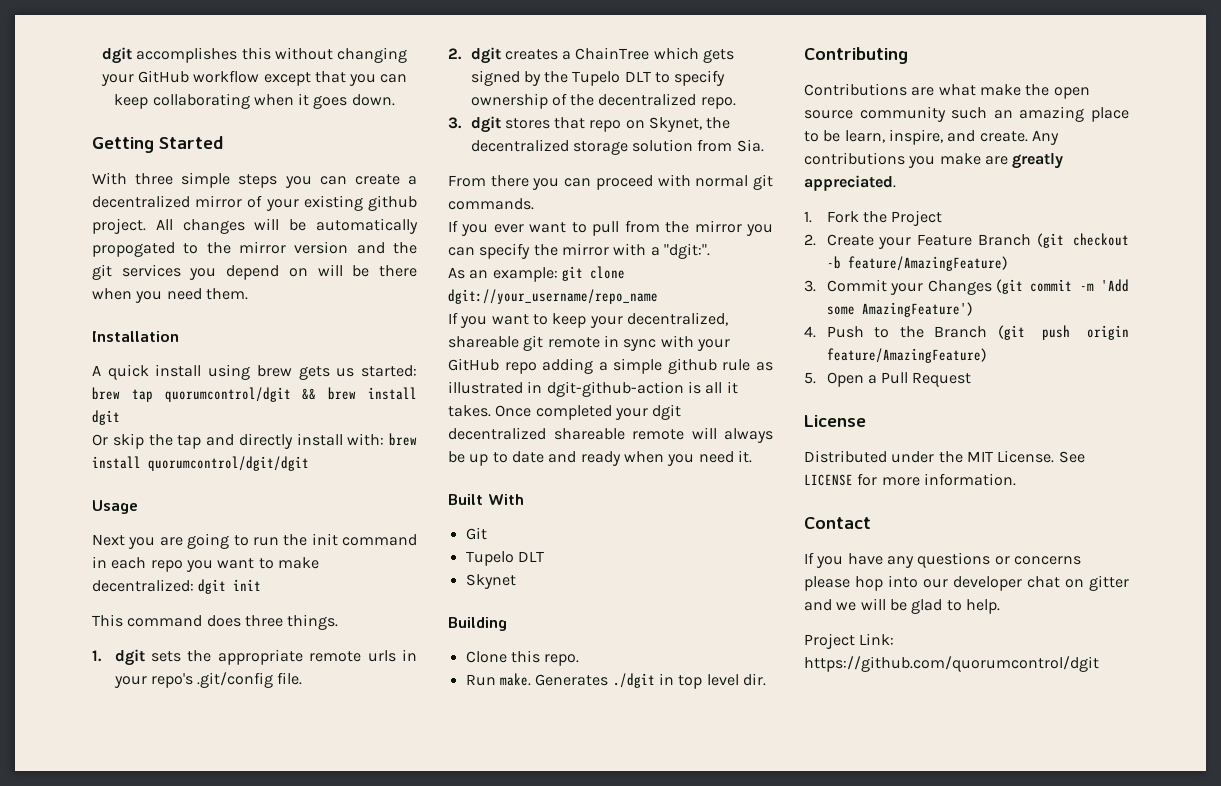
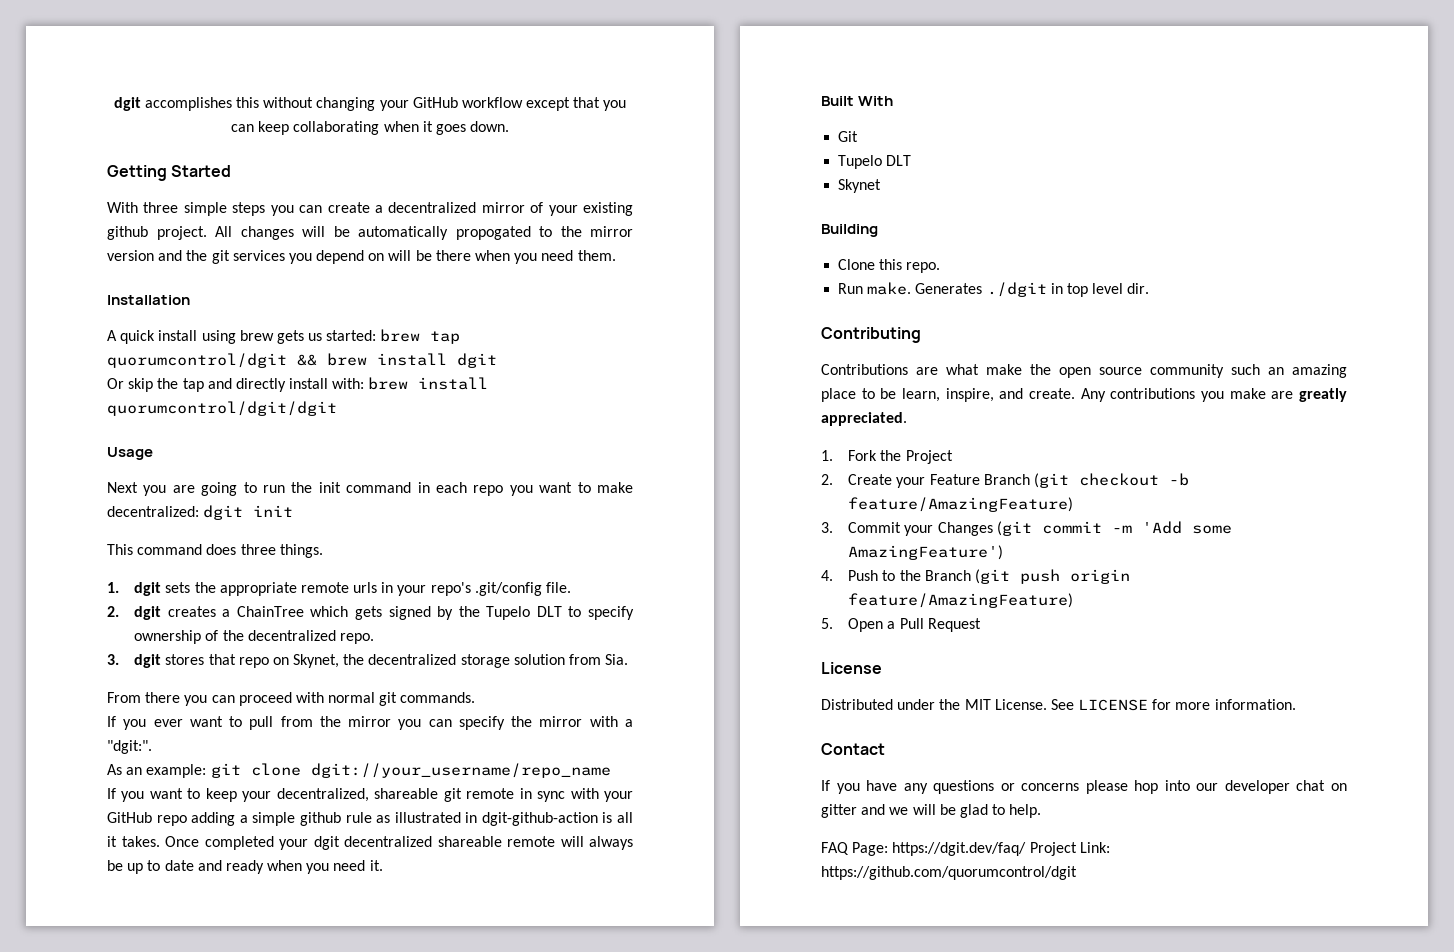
(1000, 606) none -> [821,842,1027,856] FAQ Page: https://dgit.dev/faq/

